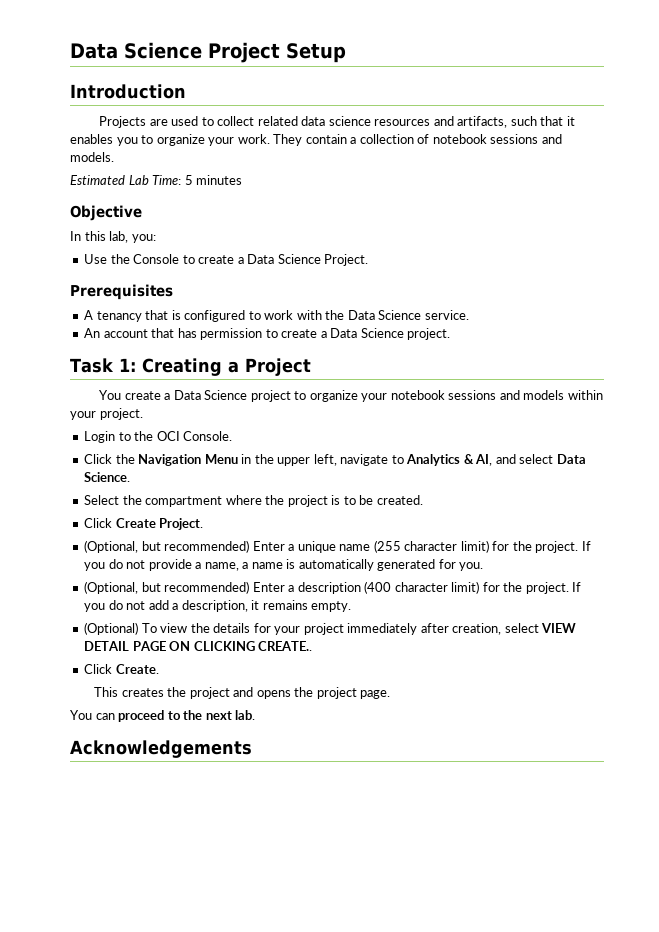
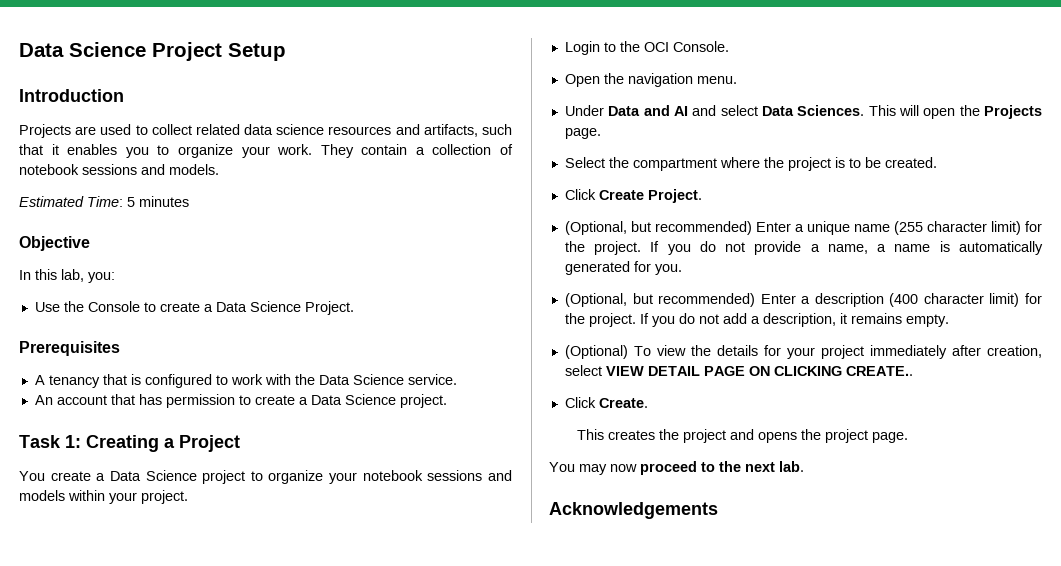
[128,175,149,185] Lab -> (84, 201) none
[84,454,586,466] [84,472,131,482] Click the Navigation Menu in the upper left, navigate to Analytics & AI, and select Data Science. -> [564,73,737,87] [564,105,1042,119] [564,128,601,139] Open the navigation menu. // Under Data and AI and select Data Sciences. This will open the Projects page.
[95,713,115,720] can -> [579,464,637,475] may now

